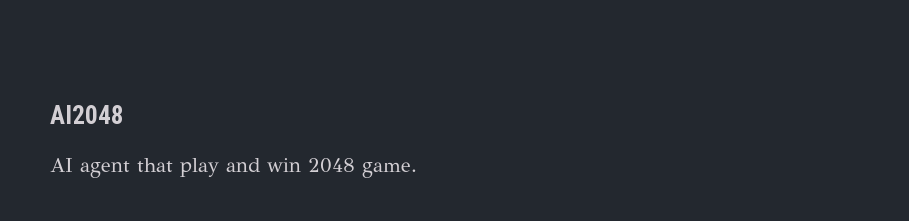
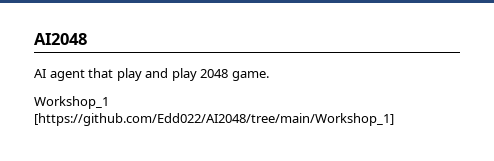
[267,158,301,172] win -> [171,68,197,81] play
(417, 170) none -> [34,96,109,109] [34,113,394,126] // Workshop_1 [https://github.com/Edd022/AI2048/tree/main/Workshop_1]

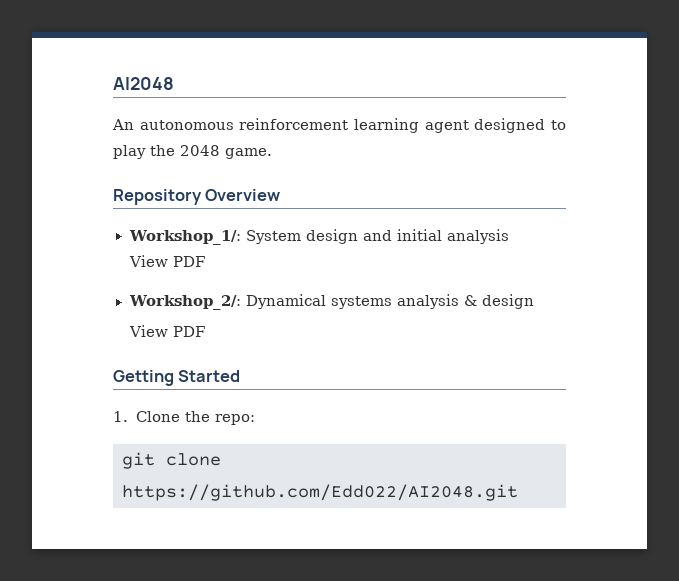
[34,68,269,81] [34,96,109,109] [34,113,394,126] AI agent that play and play 2048 game. // Workshop_1 [https://github.com/Edd022/AI2048/tree/main/Workshop_1] -> [112,118,566,133] [113,145,272,159] [113,189,281,205] [128,229,510,245] [128,255,205,267] [128,294,535,310] [128,325,205,337] [113,370,241,386] [113,411,255,425] [122,452,221,469] [122,484,518,501] An autonomous reinforcement learning agent designed to play the 2048 game. // Repository Overview // Workshop_1/: System design and initial analysis // View PDF // Workshop_2/: Dynamical systems analysis & design // View PDF // Getting Started // 1. Clone the repo: // git clone https://github.com/Edd022/AI2048.git

